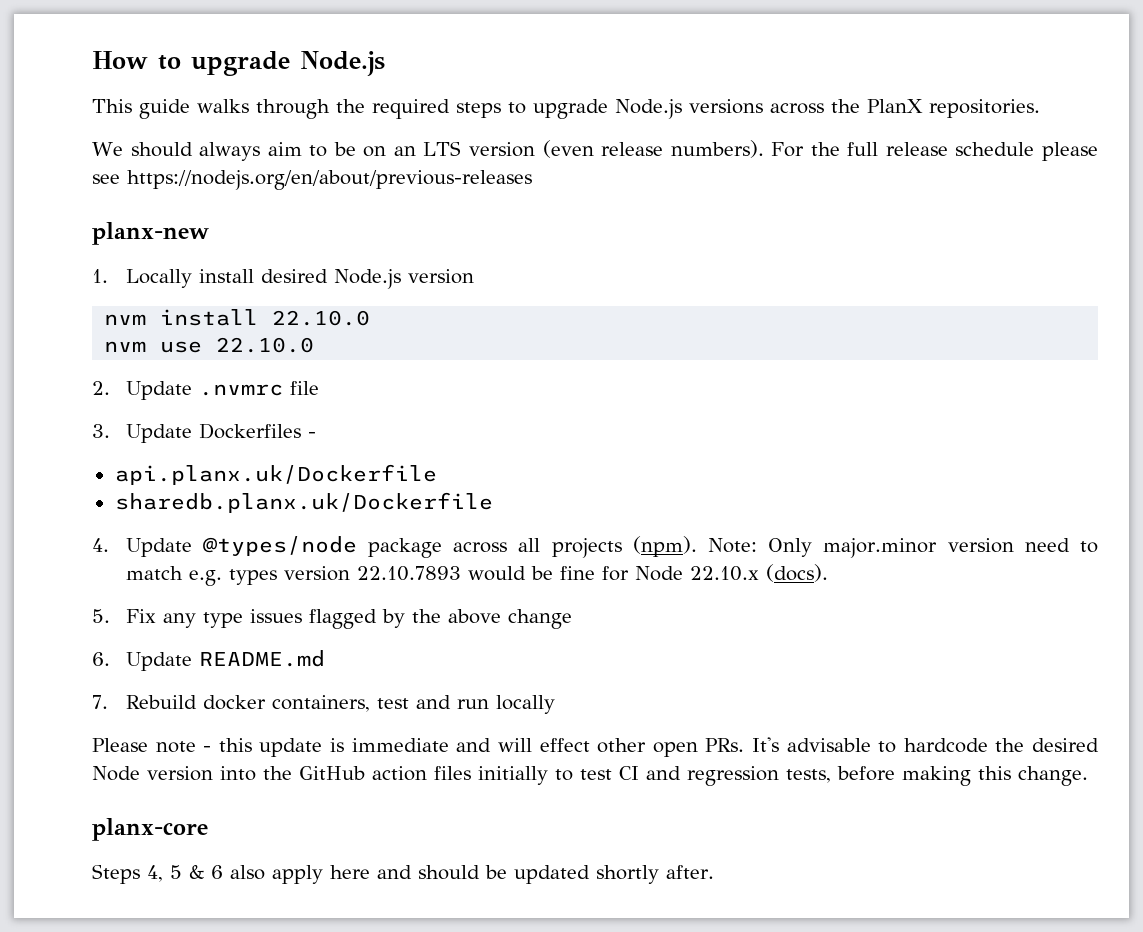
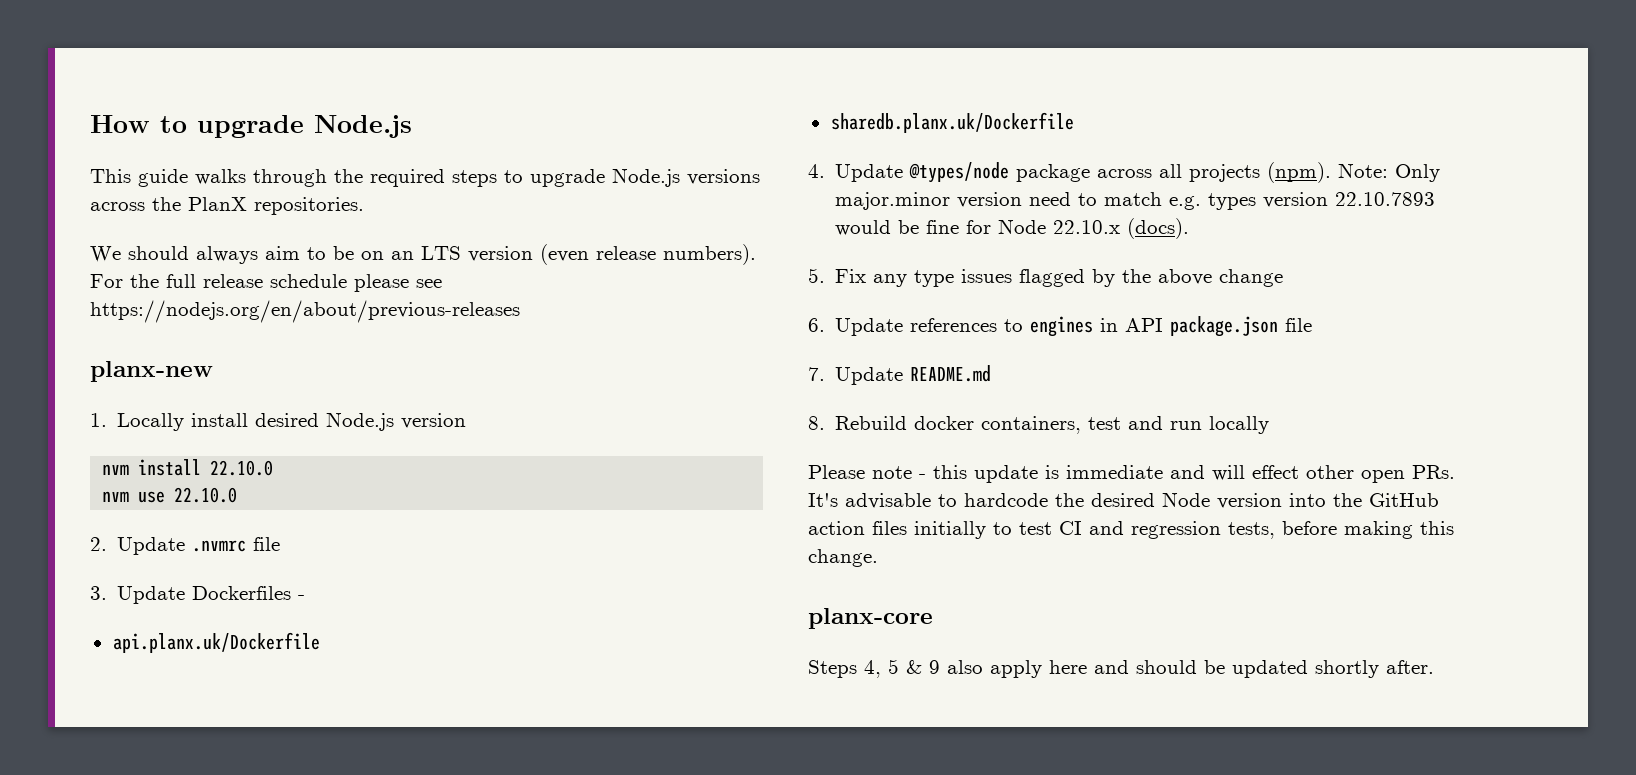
(192, 661) none -> [910,316,1313,337] [808,367,904,385] references to engines in API package.json file // 7. Update
[92,695,108,709] 7. -> [808,416,825,430] 8.
[211,865,223,879] 6 -> [929,660,940,674] 9

